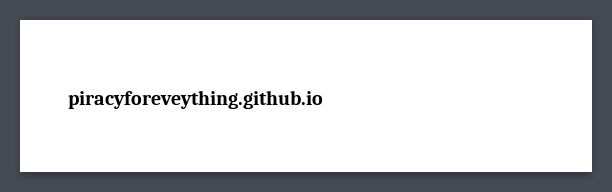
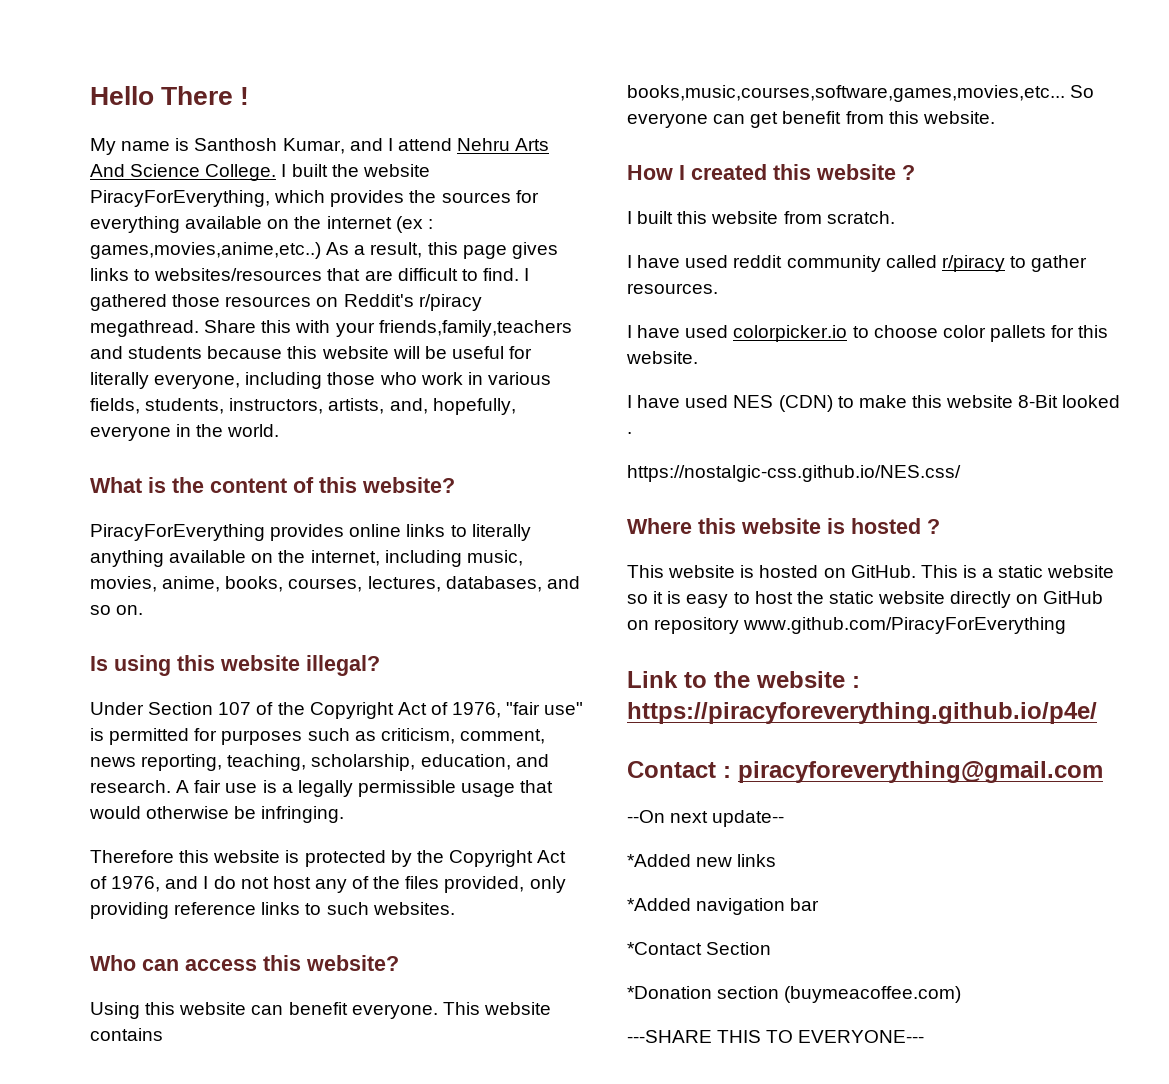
[68,90,323,109] piracyforeveything.github.io -> [90,86,250,105] [90,138,550,155] [90,164,430,181] [90,190,539,207] [90,216,433,233] [90,242,558,259] [90,268,530,281] [90,294,482,311] [90,320,572,337] [90,346,533,359] [90,372,551,389] [90,398,516,415] [90,424,280,441] [90,477,455,493] [90,524,531,541] [90,550,523,567] [90,576,580,592] [90,605,144,615] [90,655,380,676] [90,702,584,719] [90,728,545,745] [90,754,549,771] [90,780,554,797] [89,806,345,823] [90,850,567,867] [90,876,566,893] [90,902,455,919] [90,955,399,971] [90,1002,551,1019] [90,1028,163,1041] [627,85,1095,102] [627,111,995,128] [627,164,915,180] [627,211,895,224] [627,255,1088,272] [627,283,718,294] [627,325,1109,342] [626,351,698,364] [627,395,1121,412] [627,432,632,434] [627,465,961,482] [627,518,940,534] [627,565,1115,578] [627,591,1104,608] [627,617,1067,634] [627,671,860,688] [627,702,1097,724] [627,761,1103,783] [627,810,785,827] [627,854,777,867] [627,898,820,915] [627,942,772,955] [627,986,962,1003] [627,1030,925,1043] Hello There ! // My name is Santhosh Kumar, and I attend Nehru Arts And Science College. I built the website PiracyForEverything, which provides the sources for everything available on the internet (ex : games,movies,anime,etc..) As a result, this page gives links to websites/resources that are difficult to find. I gathered those resources on Reddit's r/piracy megathread. Share this with your friends,family,teachers and students because this website will be useful for literally everyone, including those who work in various fields, students, instructors, artists, and, hopefully, everyone in the world. // What is the content of this website? // PiracyForEverything provides online links to literally anything available on the internet, including music, movies, anime, books, courses, lectures, databases, and so on. // Is using this website illegal? // Under Section 107 of the Copyright Act of 1976, "fair use" is permitted for purposes such as criticism, comment, news reporting, teaching, scholarship, education, and research. A fair use is a legally permissible usage that would otherwise be infringing. // Therefore this website is protected by the Copyright Act of 1976, and I do not host any of the files provided, only providing reference links to such websites. // Who can access this website? // Using this website can benefit everyone. This website contains books,music,courses,software,games,movies,etc... So everyone can get benefit from this website. // How I created this website ? // I built this website from scratch. // I have used reddit community called r/piracy to gather resources. // I have used colorpicker.io to choose color pallets for this website. // I have used NES (CDN) to make this website 8-Bit looked . // https://nostalgic-css.github.io/NES.css/ // Where this website is hosted ? // This website is hosted on GitHub. This is a static website so it is easy to host the static website directly on GitHub on repository www.github.com/PiracyForEverything // Link to the website : https://piracyforeverything.github.io/p4e/ // Contact : piracyforeverything@gmail.com // --On next update-- // *Added new links // *Added navigation bar // *Contact Section // *Donation section (buymeacoffee.com) // ---SHARE THIS TO EVERYONE---

